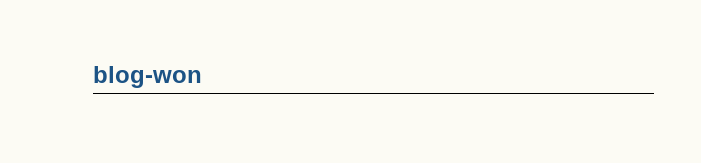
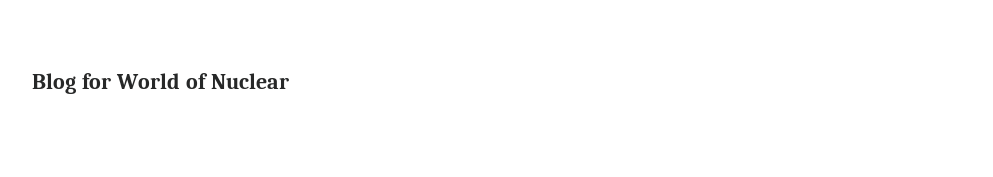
[93,66,202,88] blog-won -> [32,73,289,94] Blog for World of Nuclear

